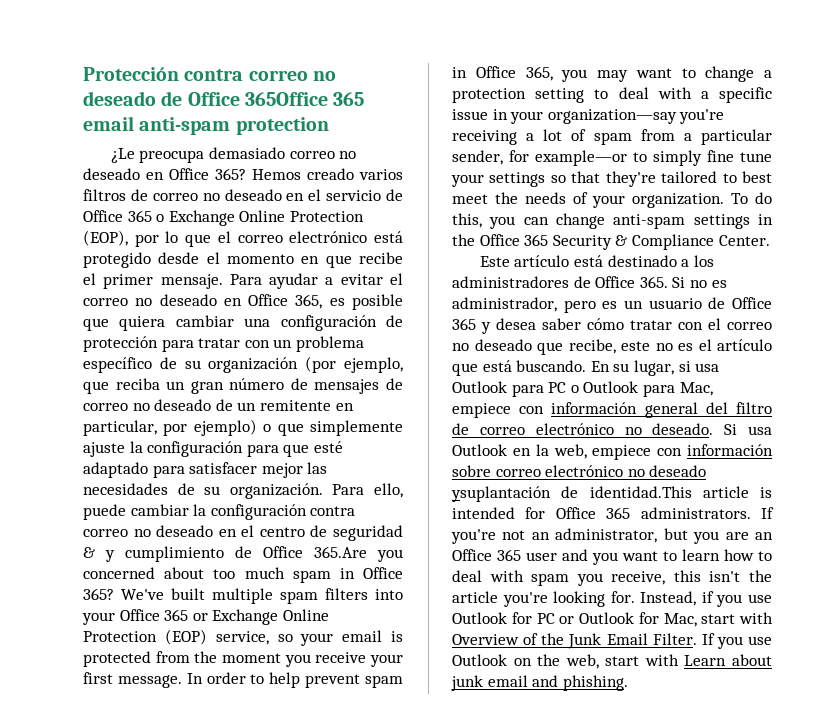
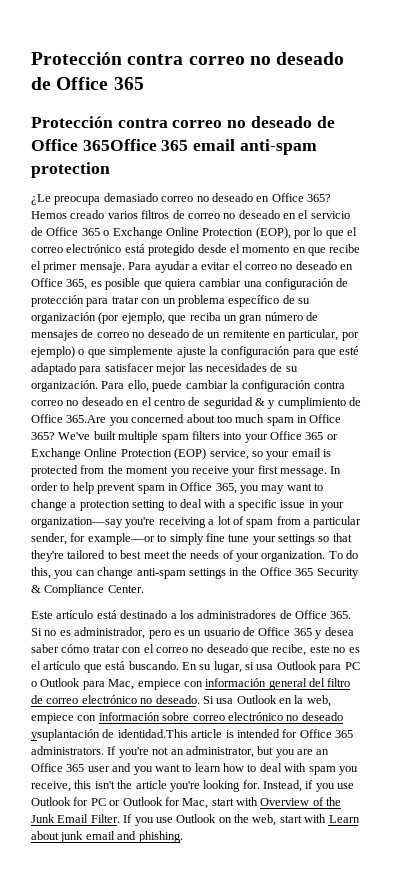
[83,67,336,81] [83,91,240,106] Protección contra correo no deseado de Office -> [31,52,345,65] [31,77,144,90] [31,116,335,128] [31,139,78,151] Protección contra correo no deseado de Office 365 // Protección contra correo no deseado de Office

